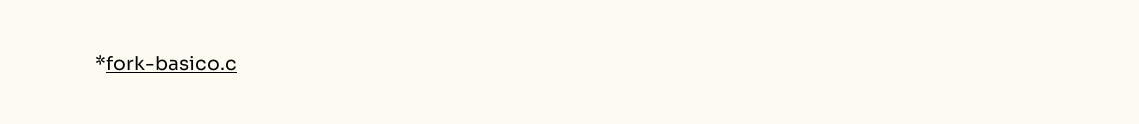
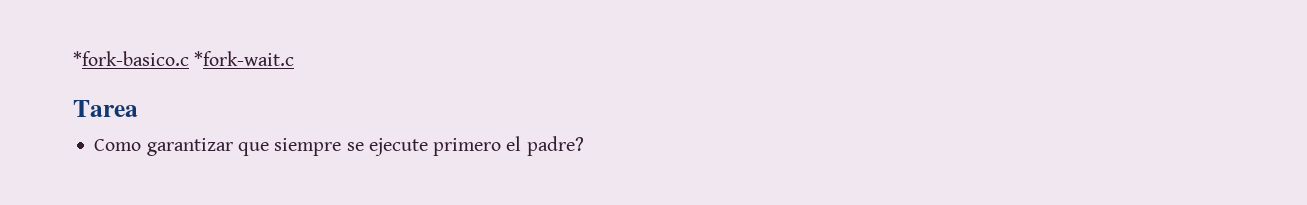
(237, 63) none -> [194,51,295,66] [73,100,138,117] [94,136,584,156] *fork-wait.c // Tarea // Como garantizar que siempre se ejecute primero el padre?

